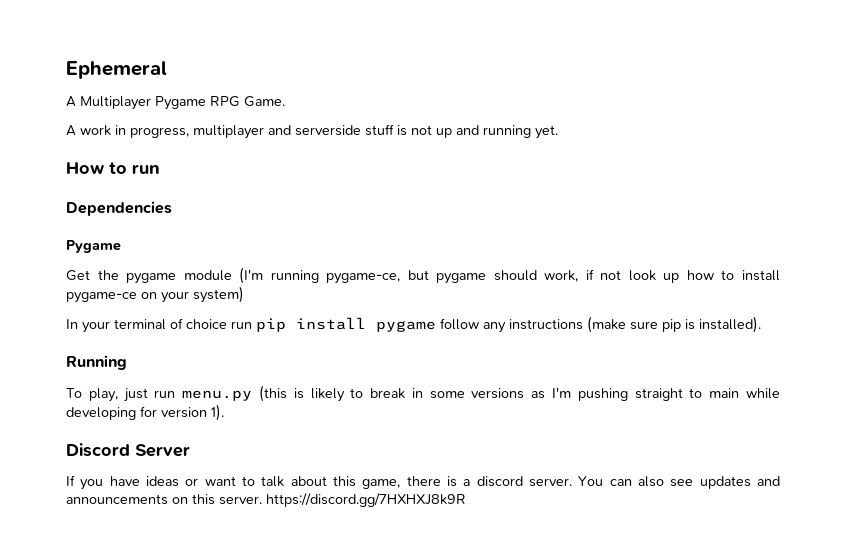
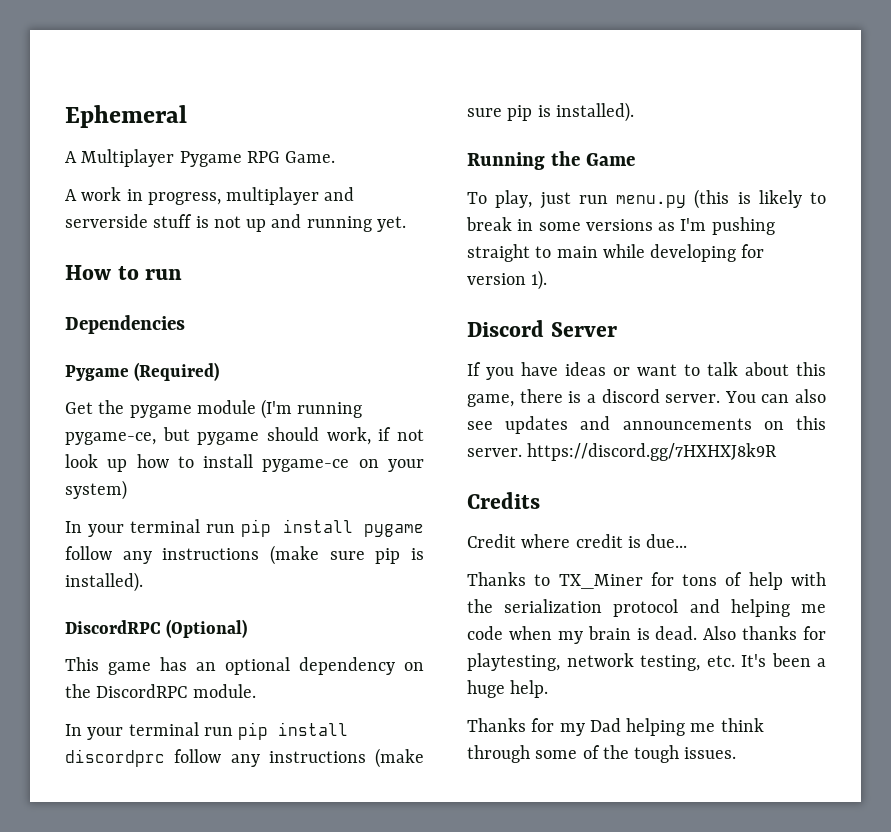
(121, 246) none -> [134,362,220,381] (Required)
[170,318,227,329] of choice -> (201, 526) none
(761, 324) none -> [65,619,248,638] [65,657,424,675] [65,684,256,698] [65,722,349,740] [65,748,424,768] [467,102,634,122] // DiscordRPC (Optional) // This game has an optional dependency on the DiscordRPC module. // In your terminal run pip install discordprc follow any instructions (make sure pip is installed).
(127, 362) none -> [550,151,635,166] the Game
(466, 500) none -> [467,492,540,509] [467,534,688,548] [467,572,826,590] [467,599,826,617] [467,626,826,644] [467,653,826,671] [467,680,549,698] [467,718,764,736] [467,745,737,763] // Credits // Credit where credit is due... // Thanks to TX_Miner for tons of help with the serialization protocol and helping me code when my brain is dead. Also thanks for playtesting, network testing, etc. It's been a huge help. // Thanks for my Dad helping me think through some of the tough issues.

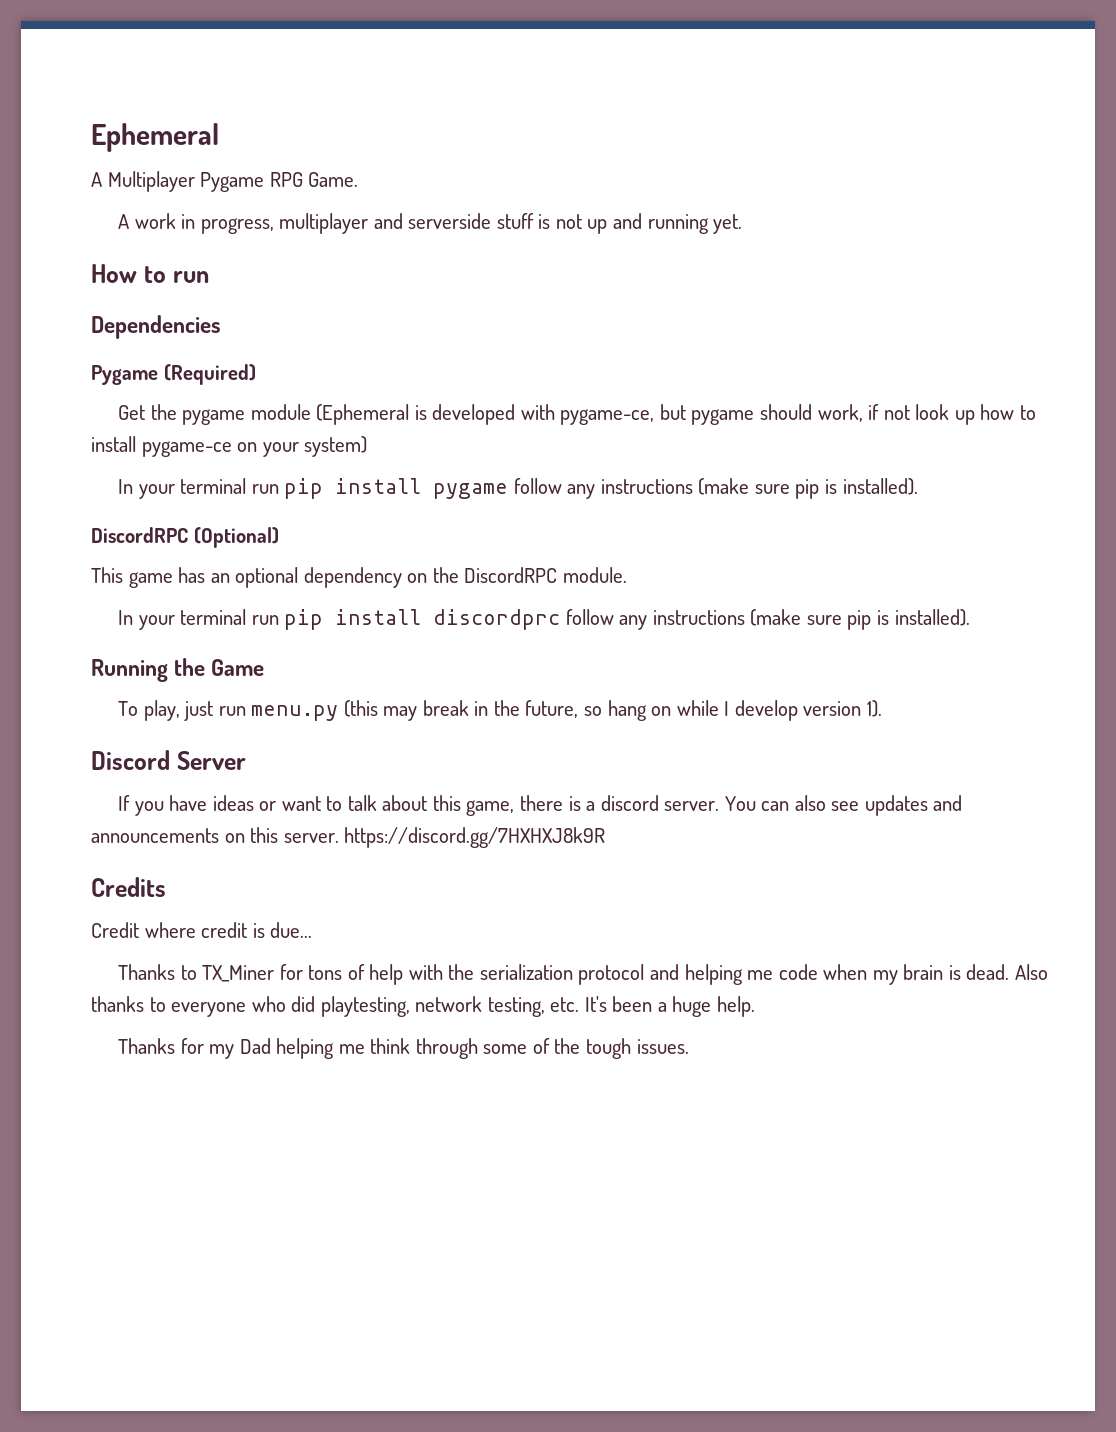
[261,399,363,419] (I'm running -> [316,404,555,425] (Ephemeral is developed with
[737,190,826,208] [466,217,775,235] [467,244,765,262] is likely to break in some versions as I'm pushing straight to main while developing for -> [383,700,798,721] may break in the future, so hang on while I develop
[803,626,826,640] for -> [149,996,316,1017] to everyone who did

